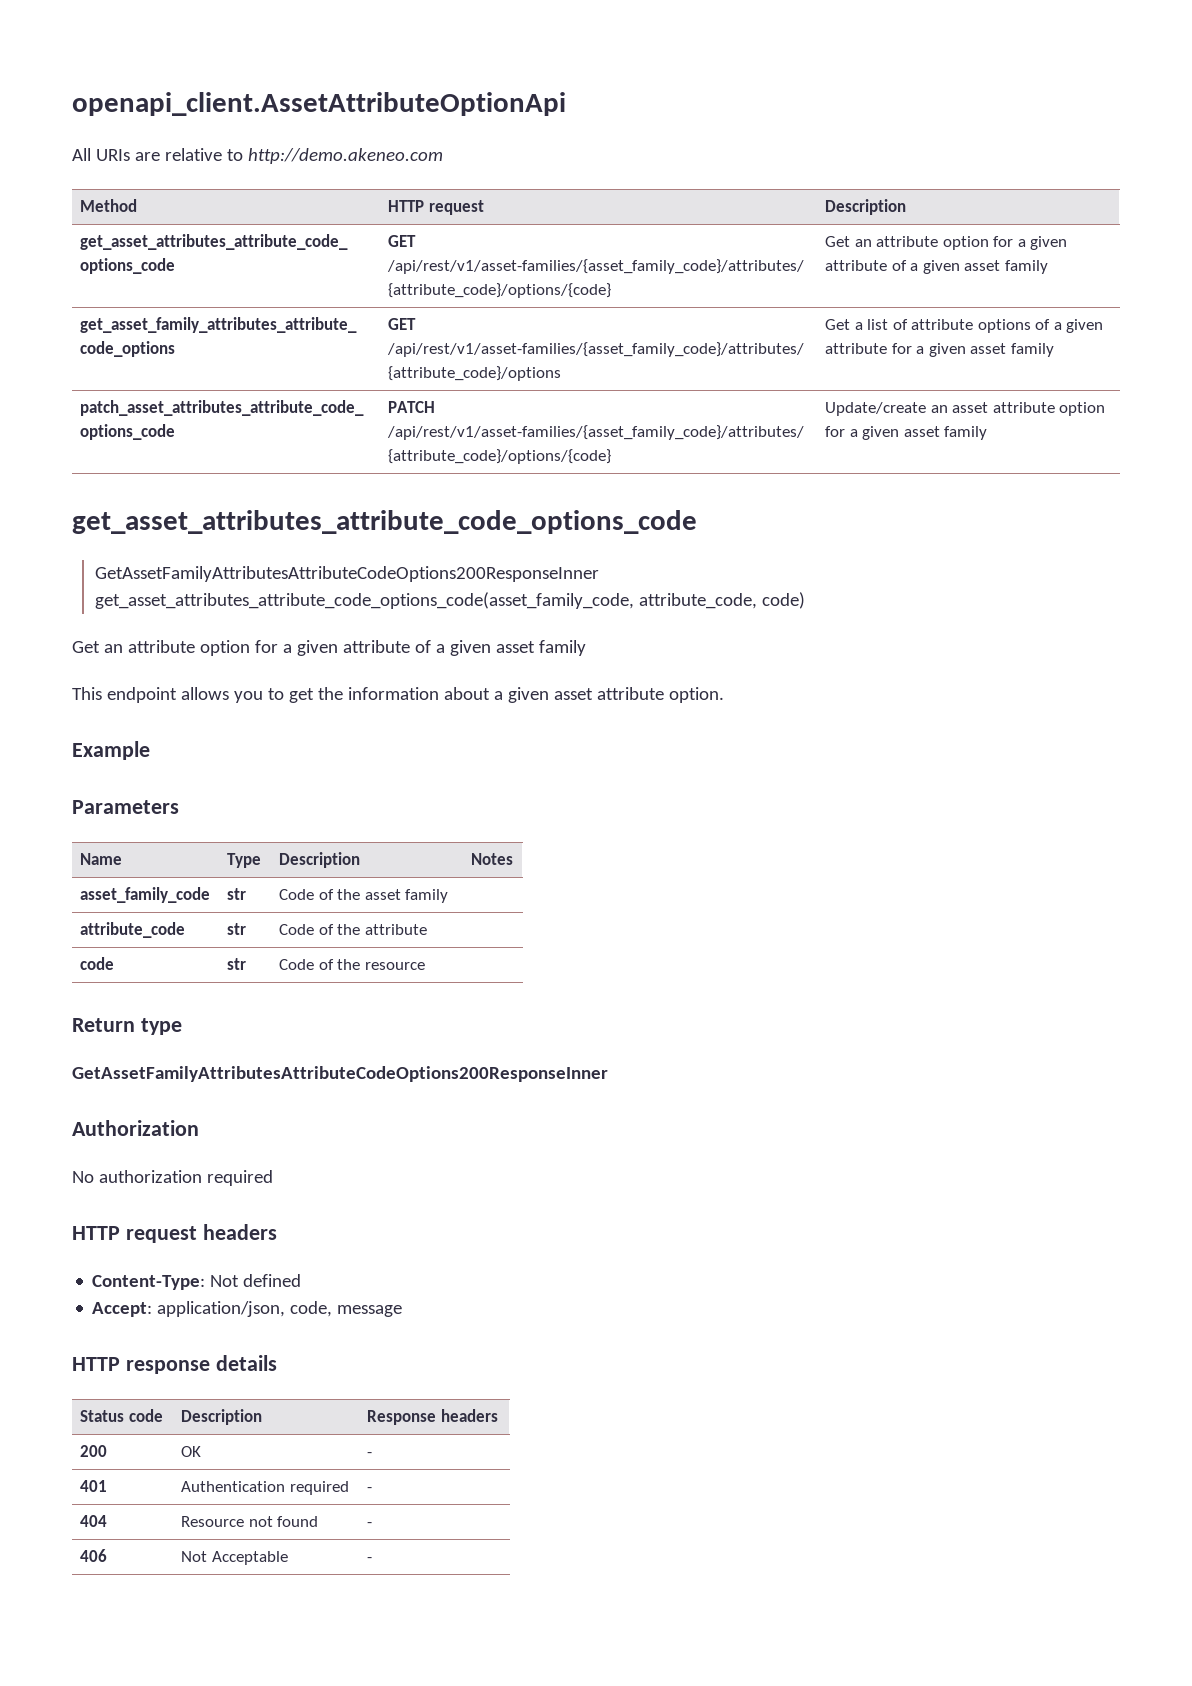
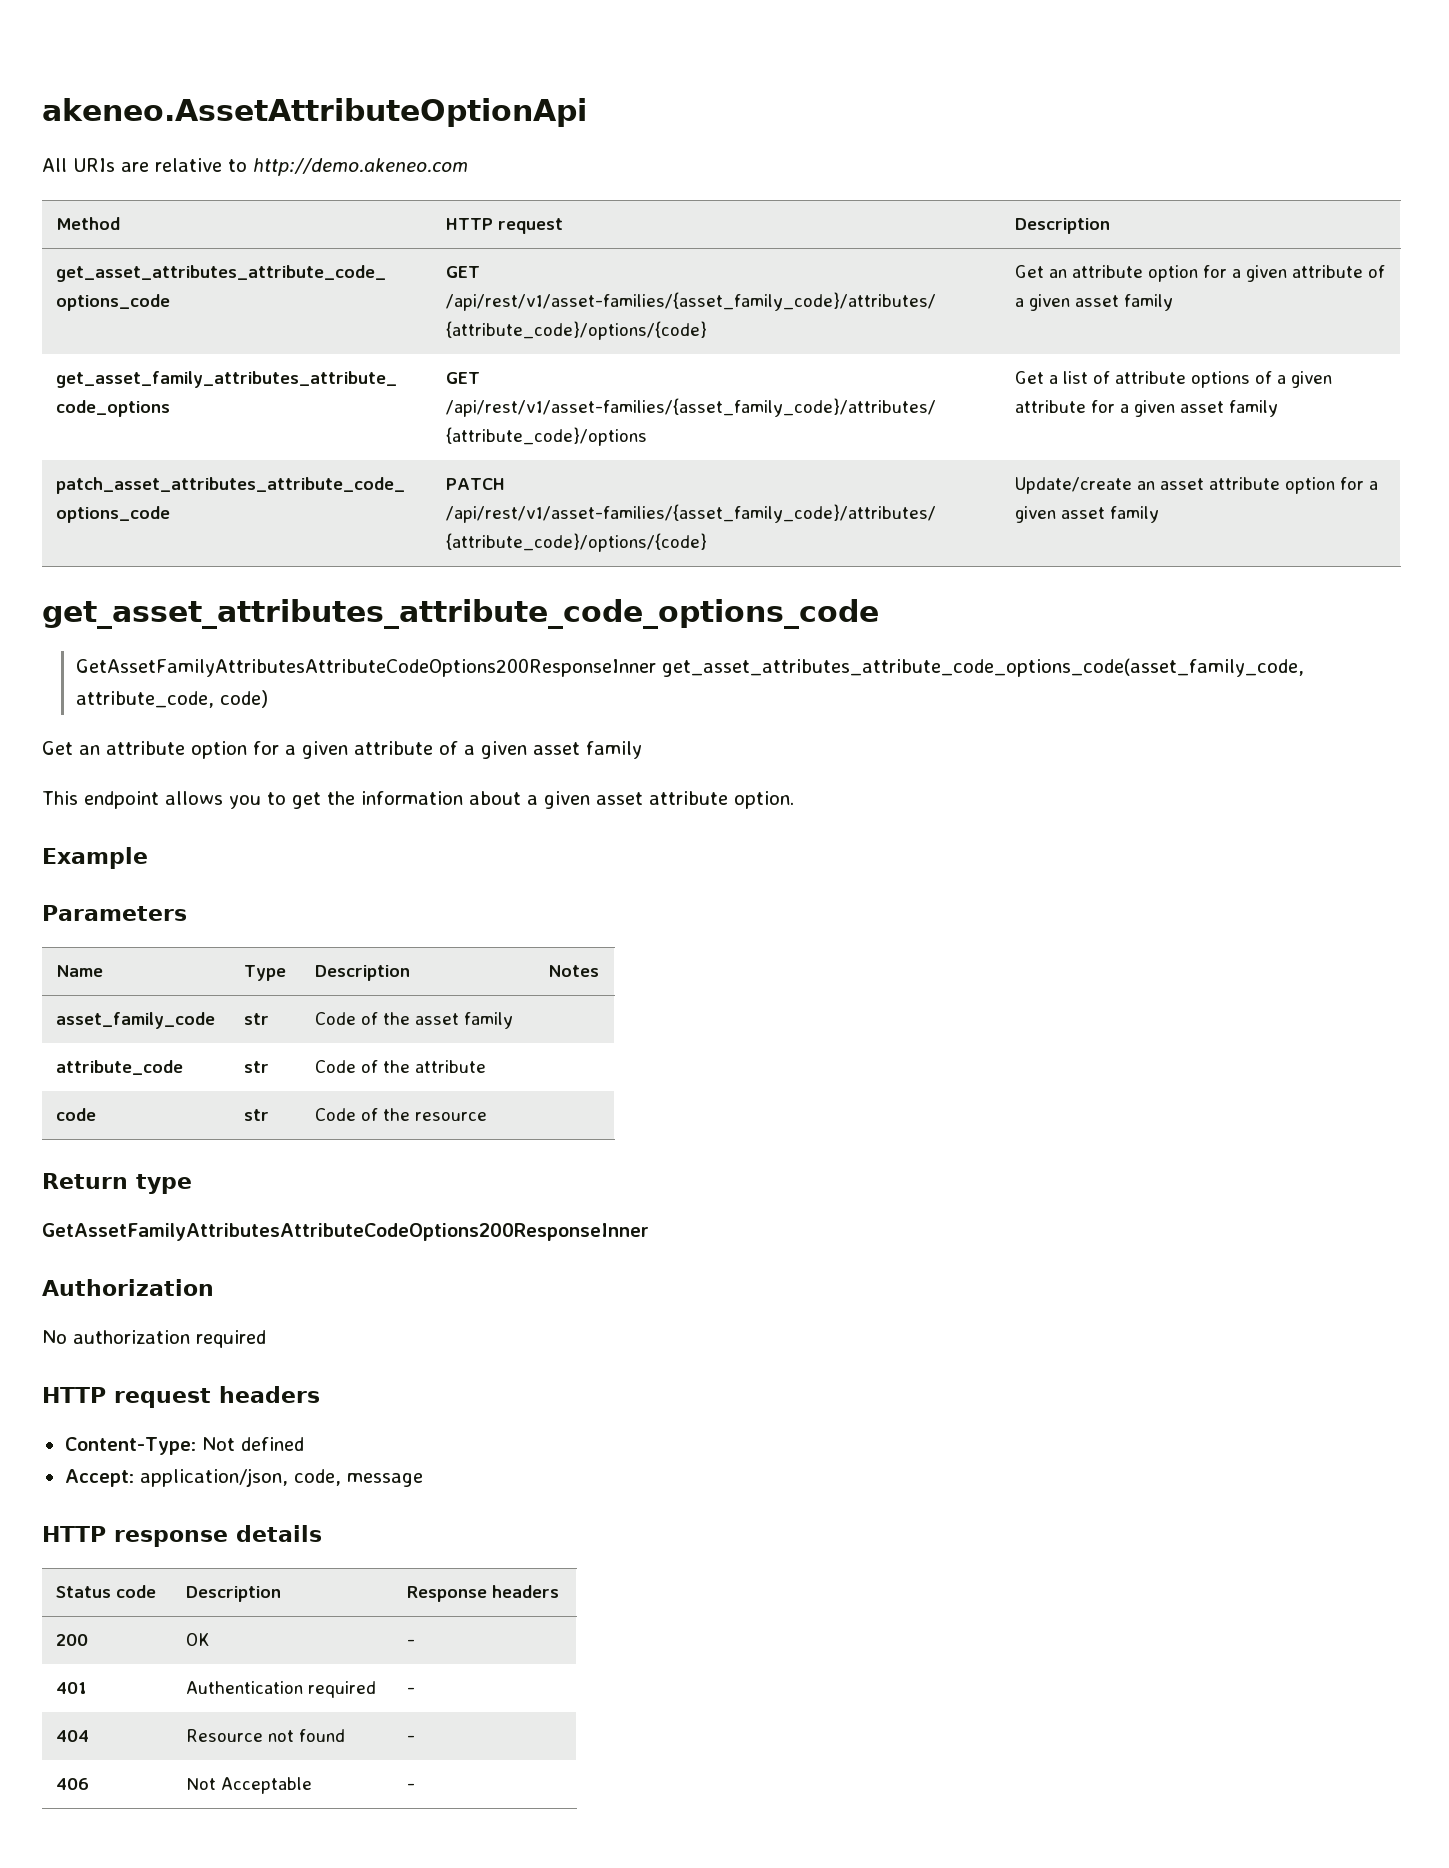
[72,92,566,116] openapi_client.AssetAttributeOptionApi -> [42,98,587,127] akeneo.AssetAttributeOptionApi

